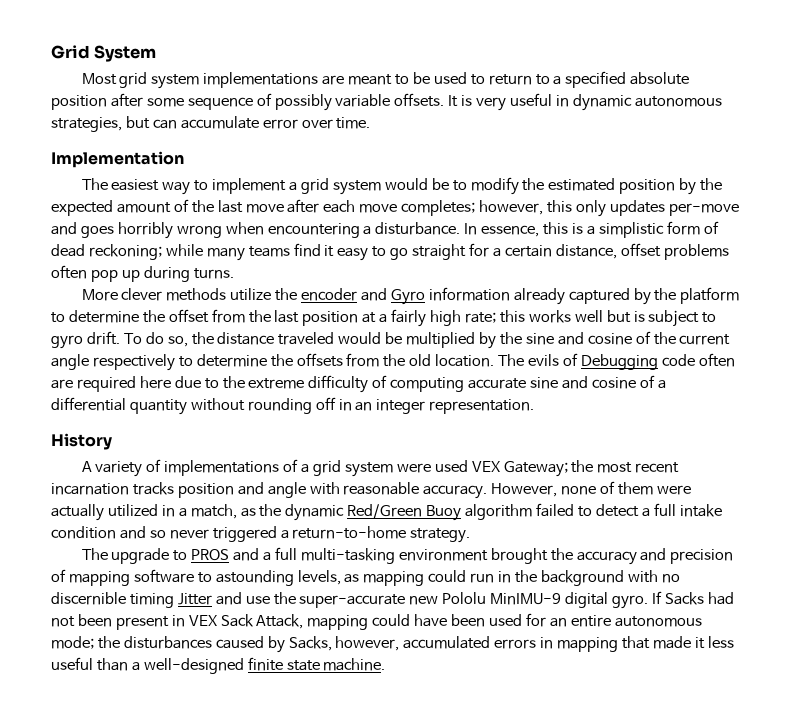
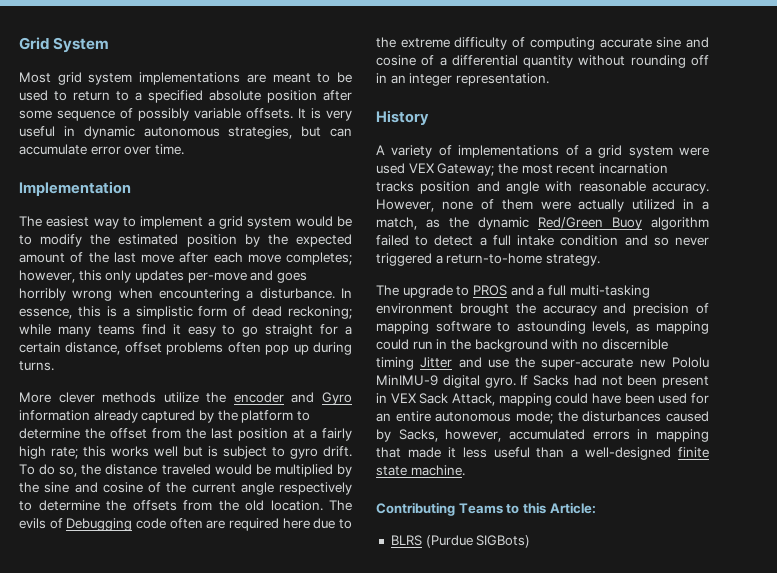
(386, 664) none -> [376,502,596,516] [390,535,531,548] // Contributing Teams to this Article: // BLRS (Purdue SIGBots)

